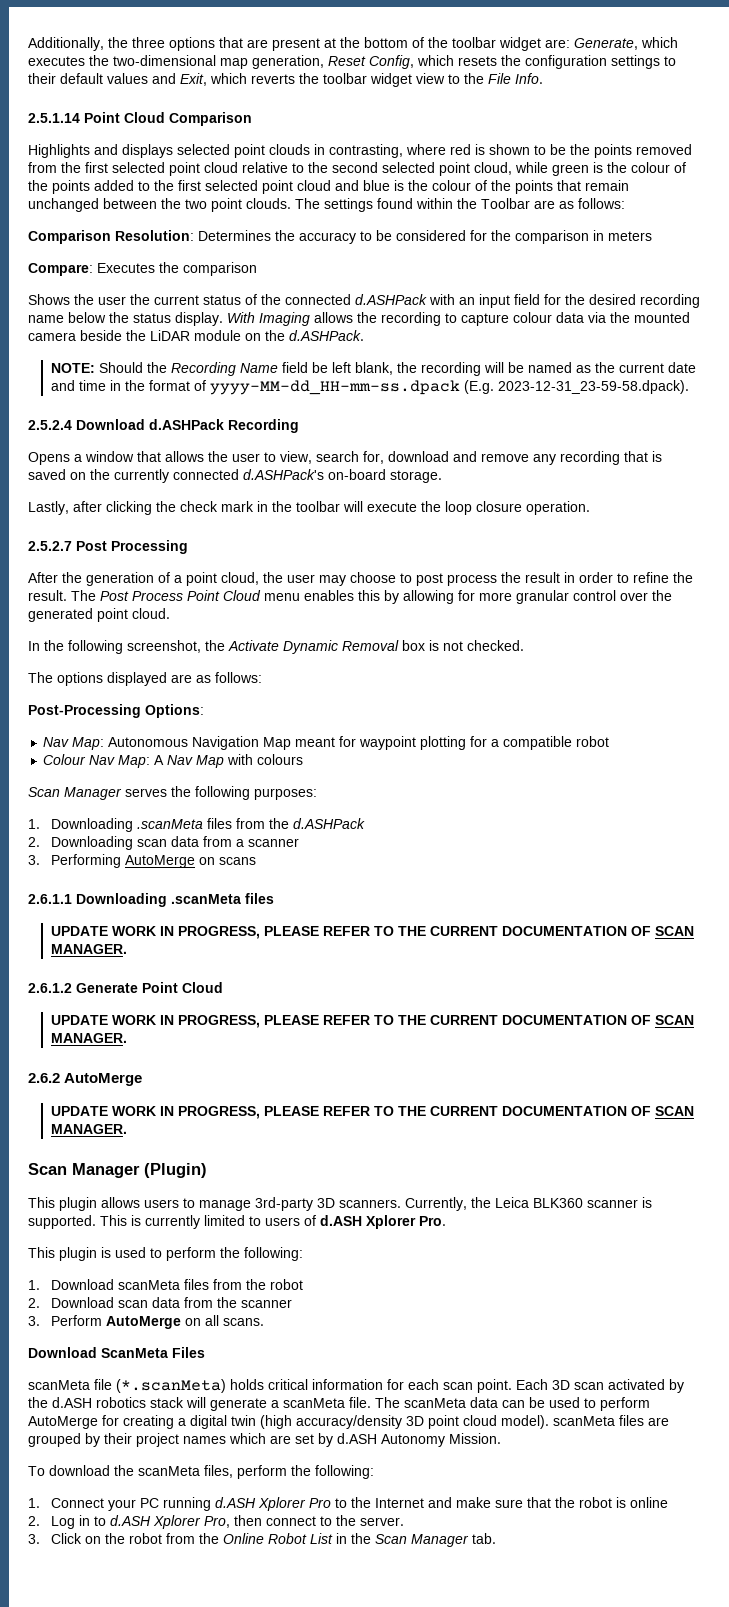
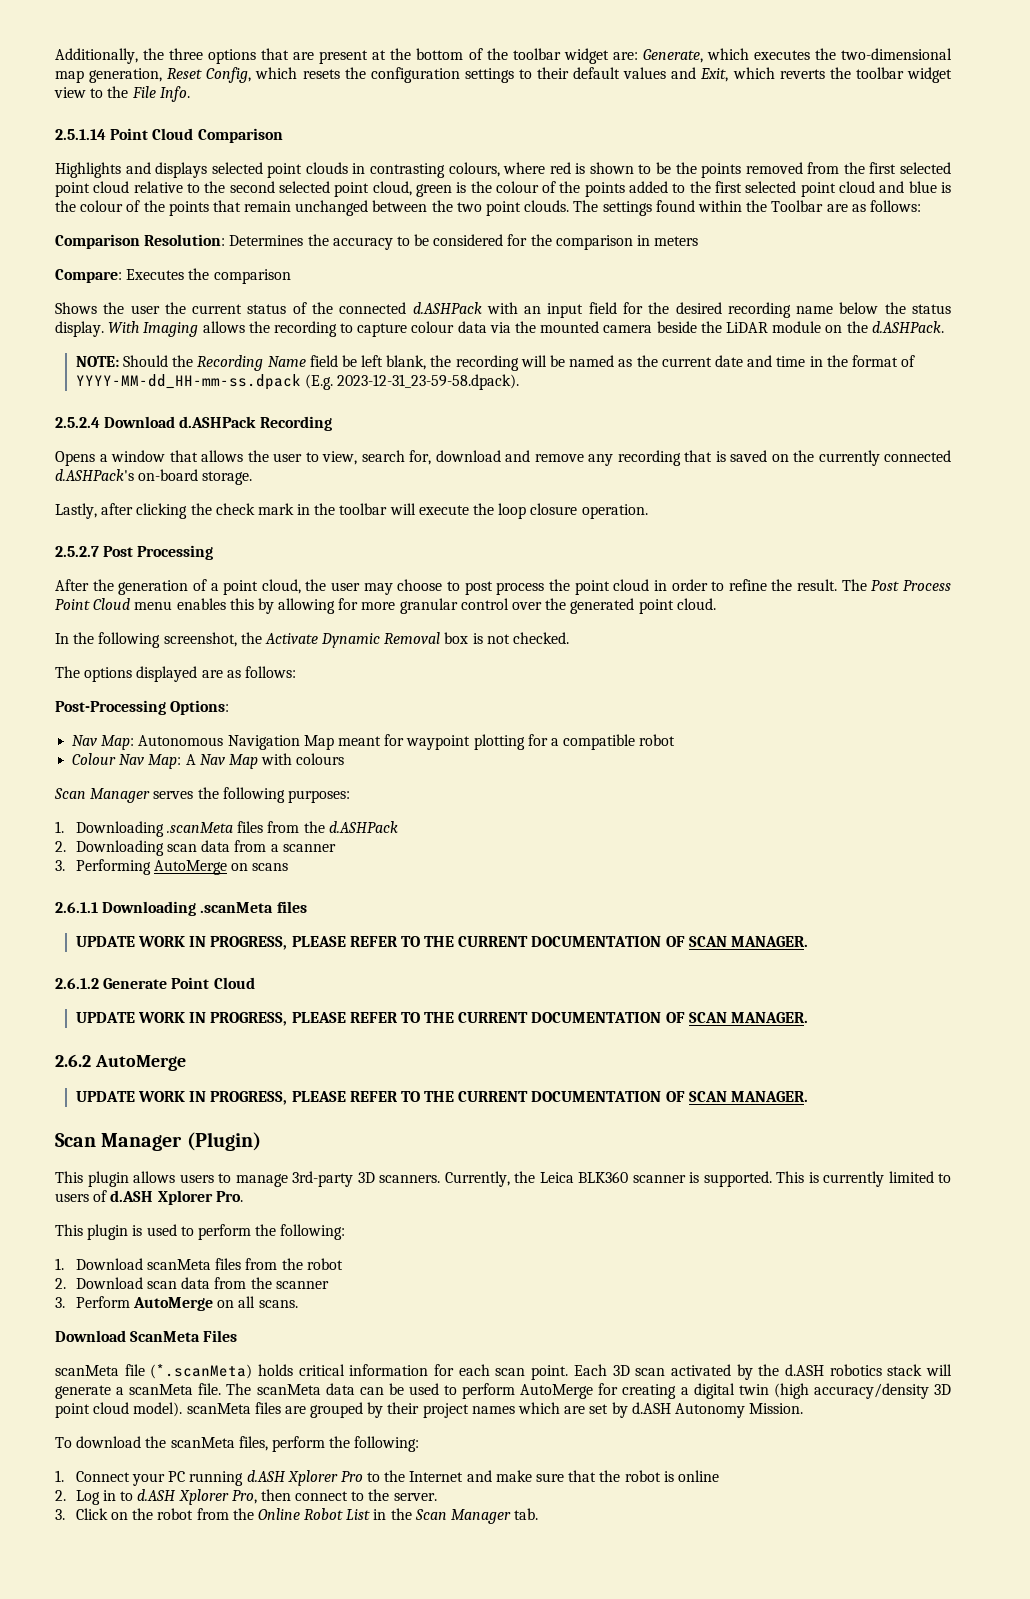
[329,144,403,158] contrasting, -> [370,162,500,178] contrasting colours,
[515,162,548,173] while -> (412, 188) none
[209,380,460,395] yyyy-MM-dd_HH-mm-ss.dpack -> [75,374,301,390] YYYY-MM-dd_HH-mm-ss.dpack
[525,572,560,583] result -> [574,579,650,595] point cloud

